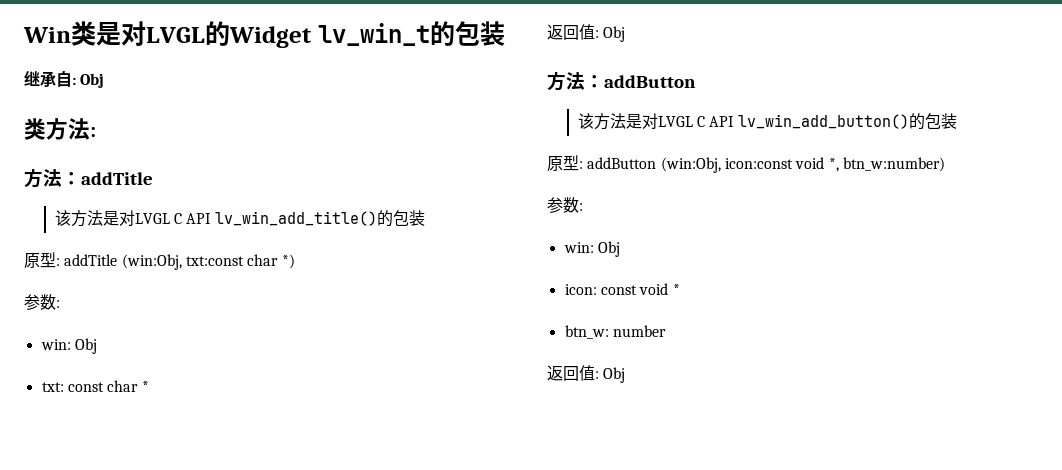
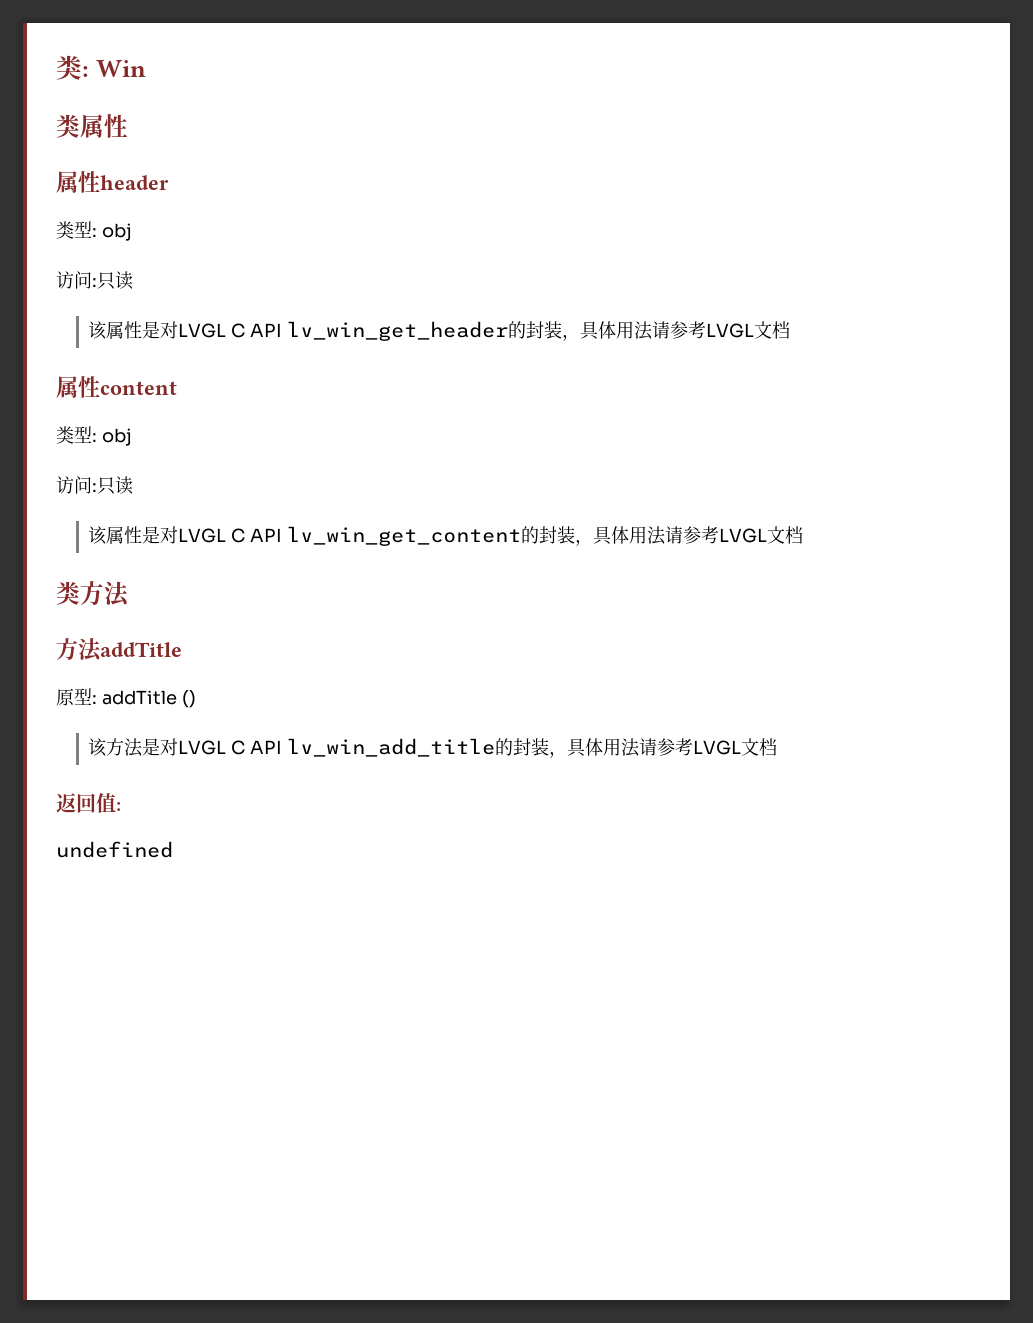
(23, 35) none -> [56,55,89,80] 类:
[71,21,505,48] [24,70,105,88] 类是对LVGL的Widget lv_win_t的包装 // 继承自: Obj -> [56,114,128,138] [56,171,169,193] [56,221,132,241] [56,271,133,290] [88,321,791,341] [56,376,177,398] [56,426,132,446] [56,476,133,495] [88,526,804,546] // 类属性 // 属性header // 类型: obj // 访问:只读 // 该属性是对LVGL C API lv_win_get_header的封装，具体用法请参考LVGL文档 // 属性content // 类型: obj // 访问:只读 // 该属性是对LVGL C API lv_win_get_content的封装，具体用法请参考LVGL文档
[90,127,96,137] [24,168,153,188] [54,210,425,227] [24,252,295,270] [24,294,60,310] [40,338,97,354] [41,380,149,392] [547,24,626,42] [547,71,696,91] [577,113,957,130] [547,155,945,173] [547,197,583,213] [563,241,620,257] [564,283,680,295] [564,325,666,339] [547,365,626,383] : // 方法：addTitle // 该方法是对LVGL C API lv_win_add_title()的包装 // 原型: addTitle (win:Obj, txt:const char *) // 参数: // win: Obj // txt: const char * // 返回值: Obj // 方法：addButton // 该方法是对LVGL C API lv_win_add_button()的包装 // 原型: addButton (win:Obj, icon:const void *, btn_w:number) // 参数: // win: Obj // icon: const void * // btn_w: number // 返回值: Obj -> [56,638,182,662] [56,688,196,708] [88,738,778,758] [56,793,121,813] [56,841,173,858] // 方法addTitle // 原型: addTitle () // 该方法是对LVGL C API lv_win_add_title的封装，具体用法请参考LVGL文档 // 返回值: // undefined

